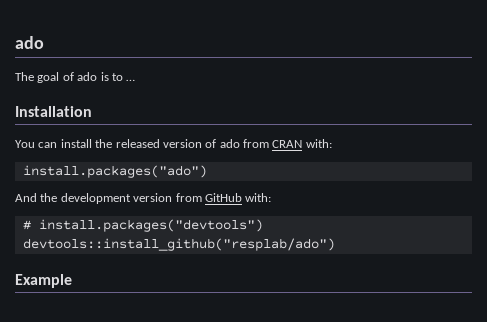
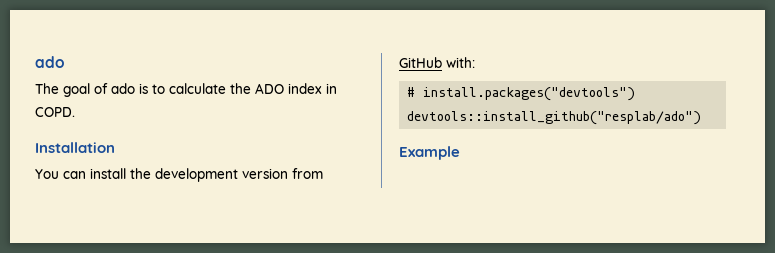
[126,79,136,81] … -> [169,83,337,94] [35,107,75,117] calculate the ADO index in COPD.
[115,139,332,148] [22,165,207,178] [15,193,58,202] released version of ado from CRAN with: // install.packages("ado") // And the -> (151, 173) none

